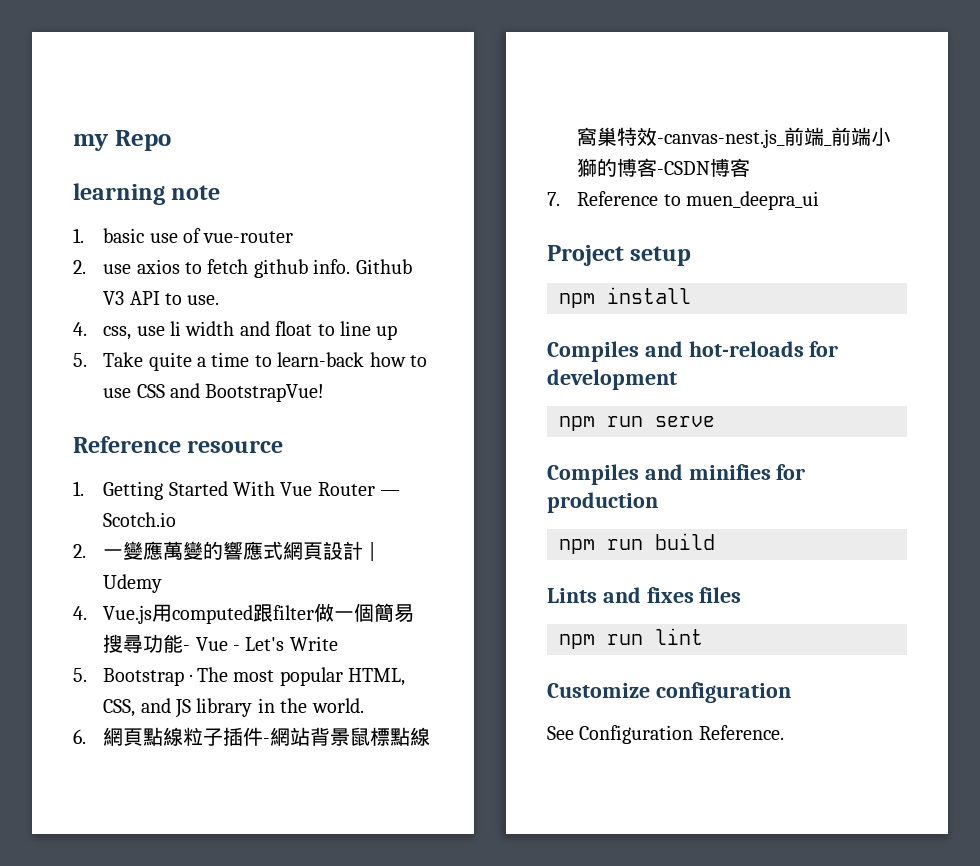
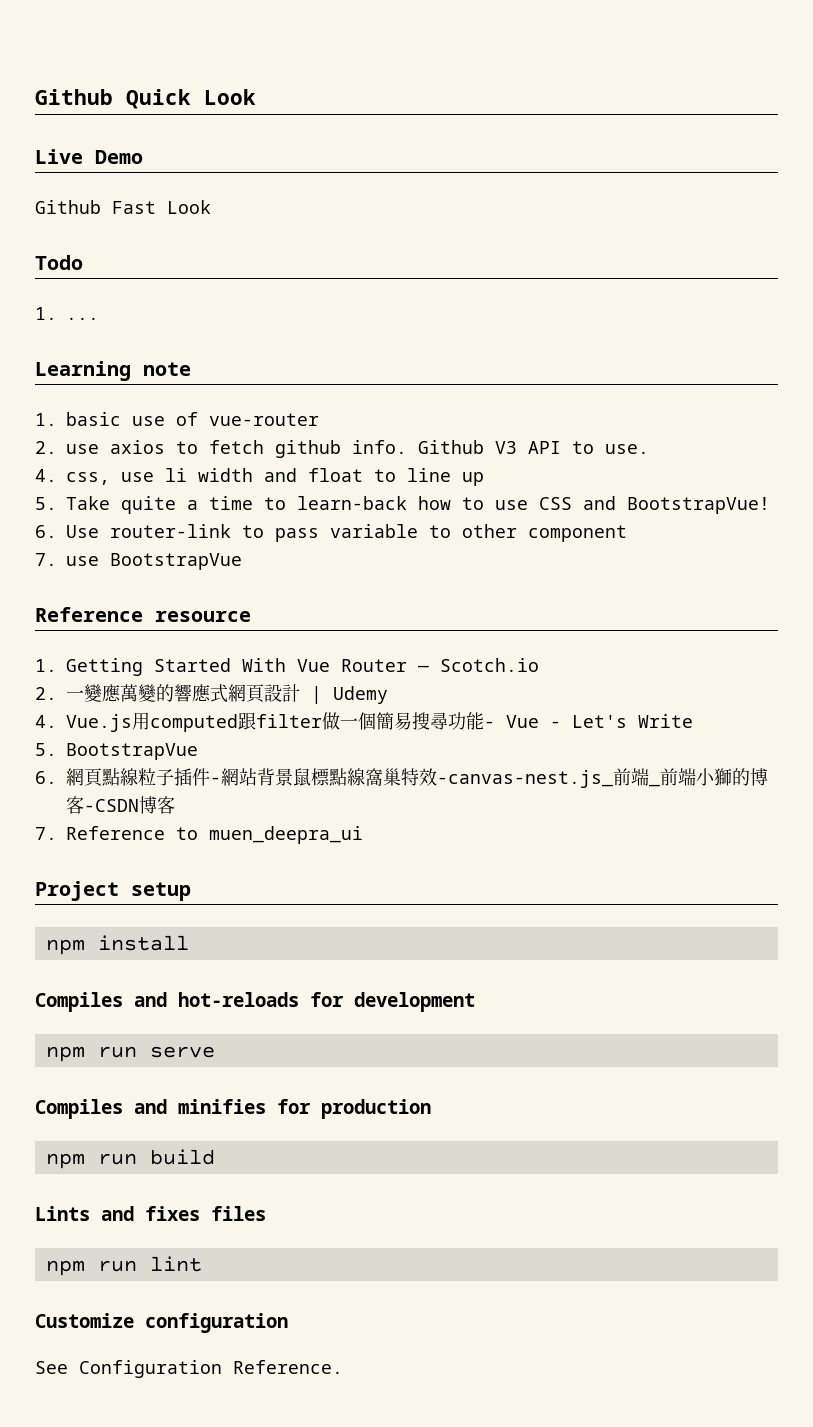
[73,130,171,151] [73,183,165,205] my Repo // learning -> [35,89,256,109] [35,149,143,164] [35,200,211,214] [35,255,83,270] [35,307,99,320] [35,361,131,381] Github Quick Look // Live Demo // Github Fast Look // Todo // 1. ... // Learning
(325, 393) none -> [35,524,627,542] [35,553,242,570] // 6. Use router-link to pass variable to other component // 7. use BootstrapVue
[103,667,406,686] [103,698,364,718] Bootstrap · The most popular HTML, CSS, and JS library in the world. -> [66,743,198,760] BootstrapVue

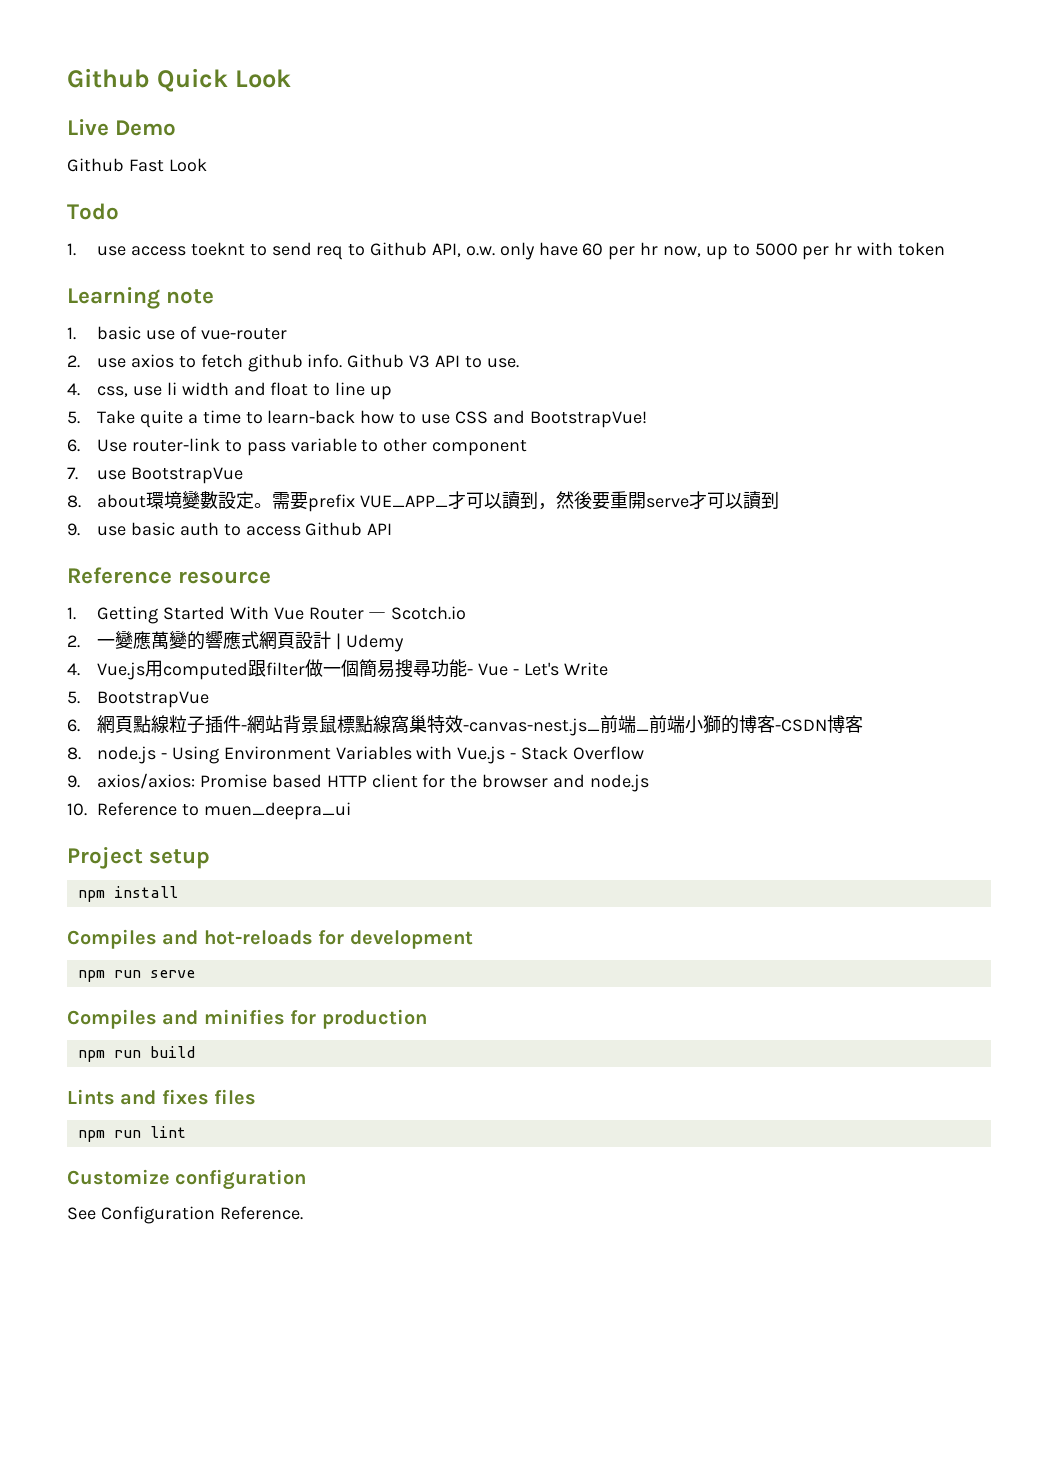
[66,317,99,320] ... -> [97,242,946,260] use access toeknt to send req to Github API, o.w. only have 60 per hr now, up to 5000 per hr with token
(242, 561) none -> [67,490,779,512] [67,522,393,536] // 8. about環境變數設定。需要prefix VUE_APP_才可以讀到，然後要重開serve才可以讀到 // 9. use basic auth to access Github API
[35,827,57,840] 7. -> [67,746,644,764] [67,773,649,792] [67,803,87,816] 8. node.js - Using Environment Variables with Vue.js - Stack Overflow // 9. axios/axios: Promise based HTTP client for the browser and node.js // 10.

